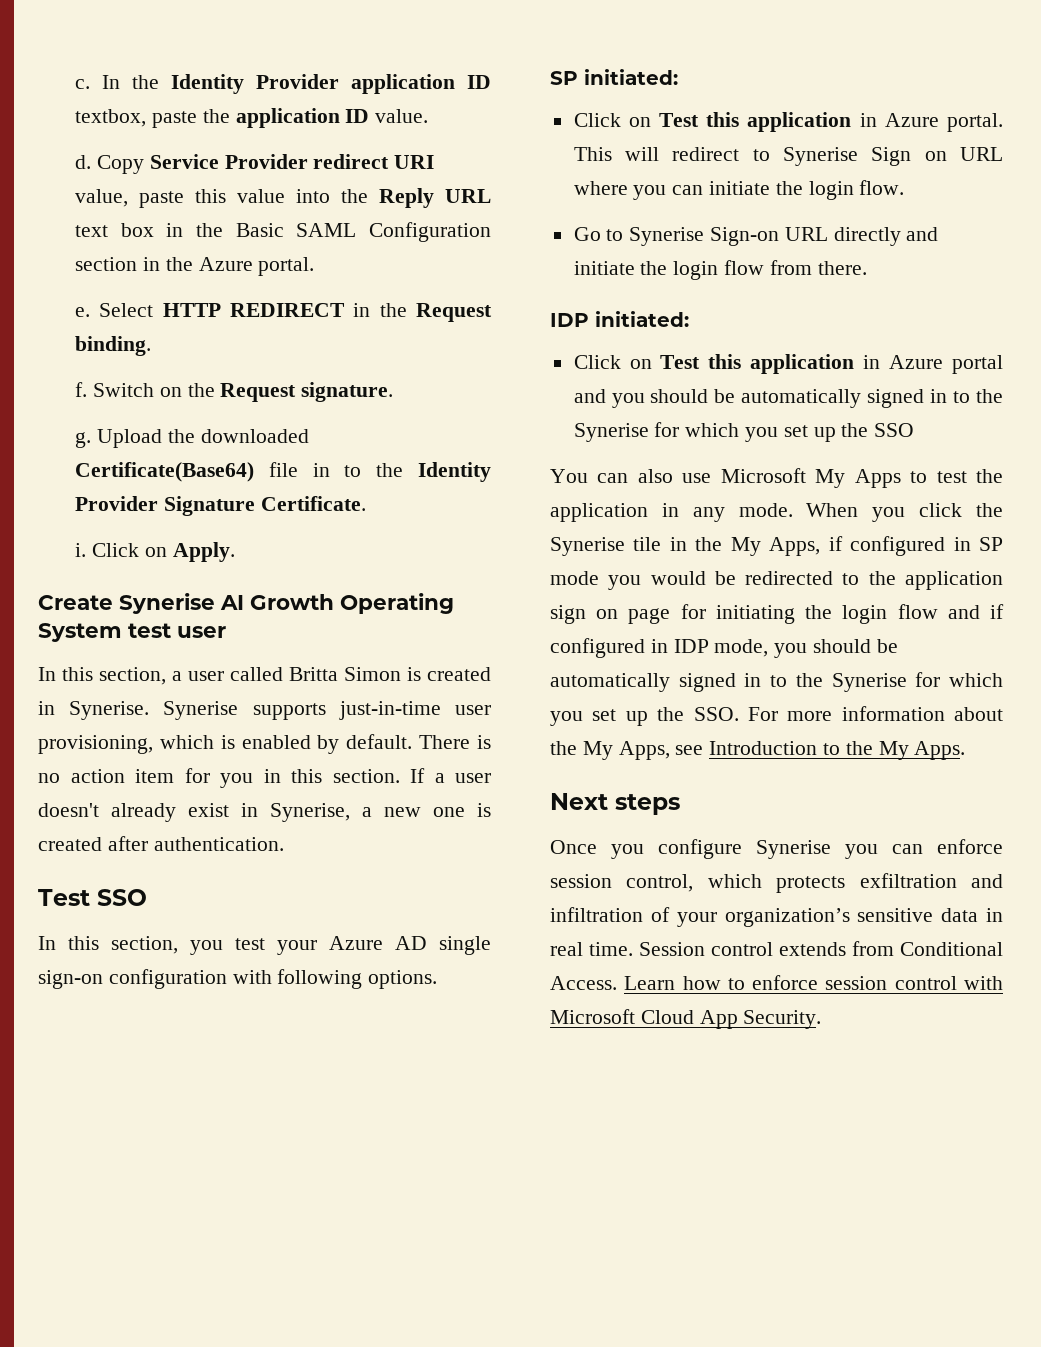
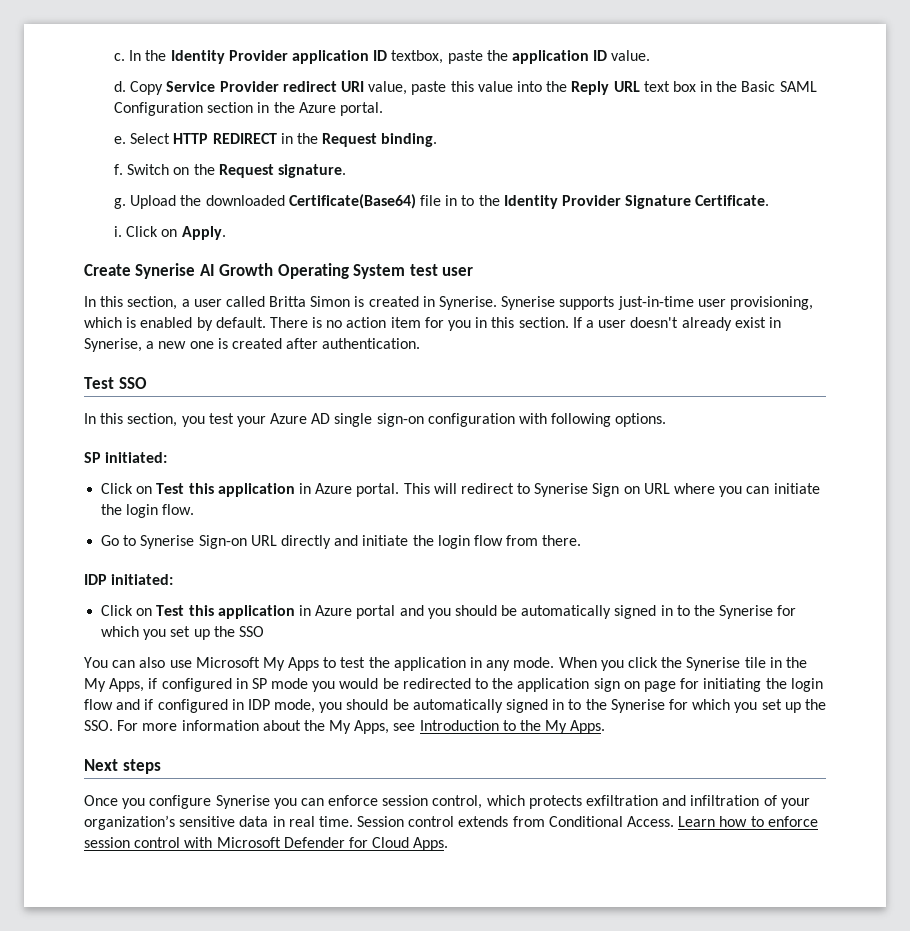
[640,1010,822,1029] Cloud App Security. -> [283,837,449,851] Defender for Cloud Apps.

